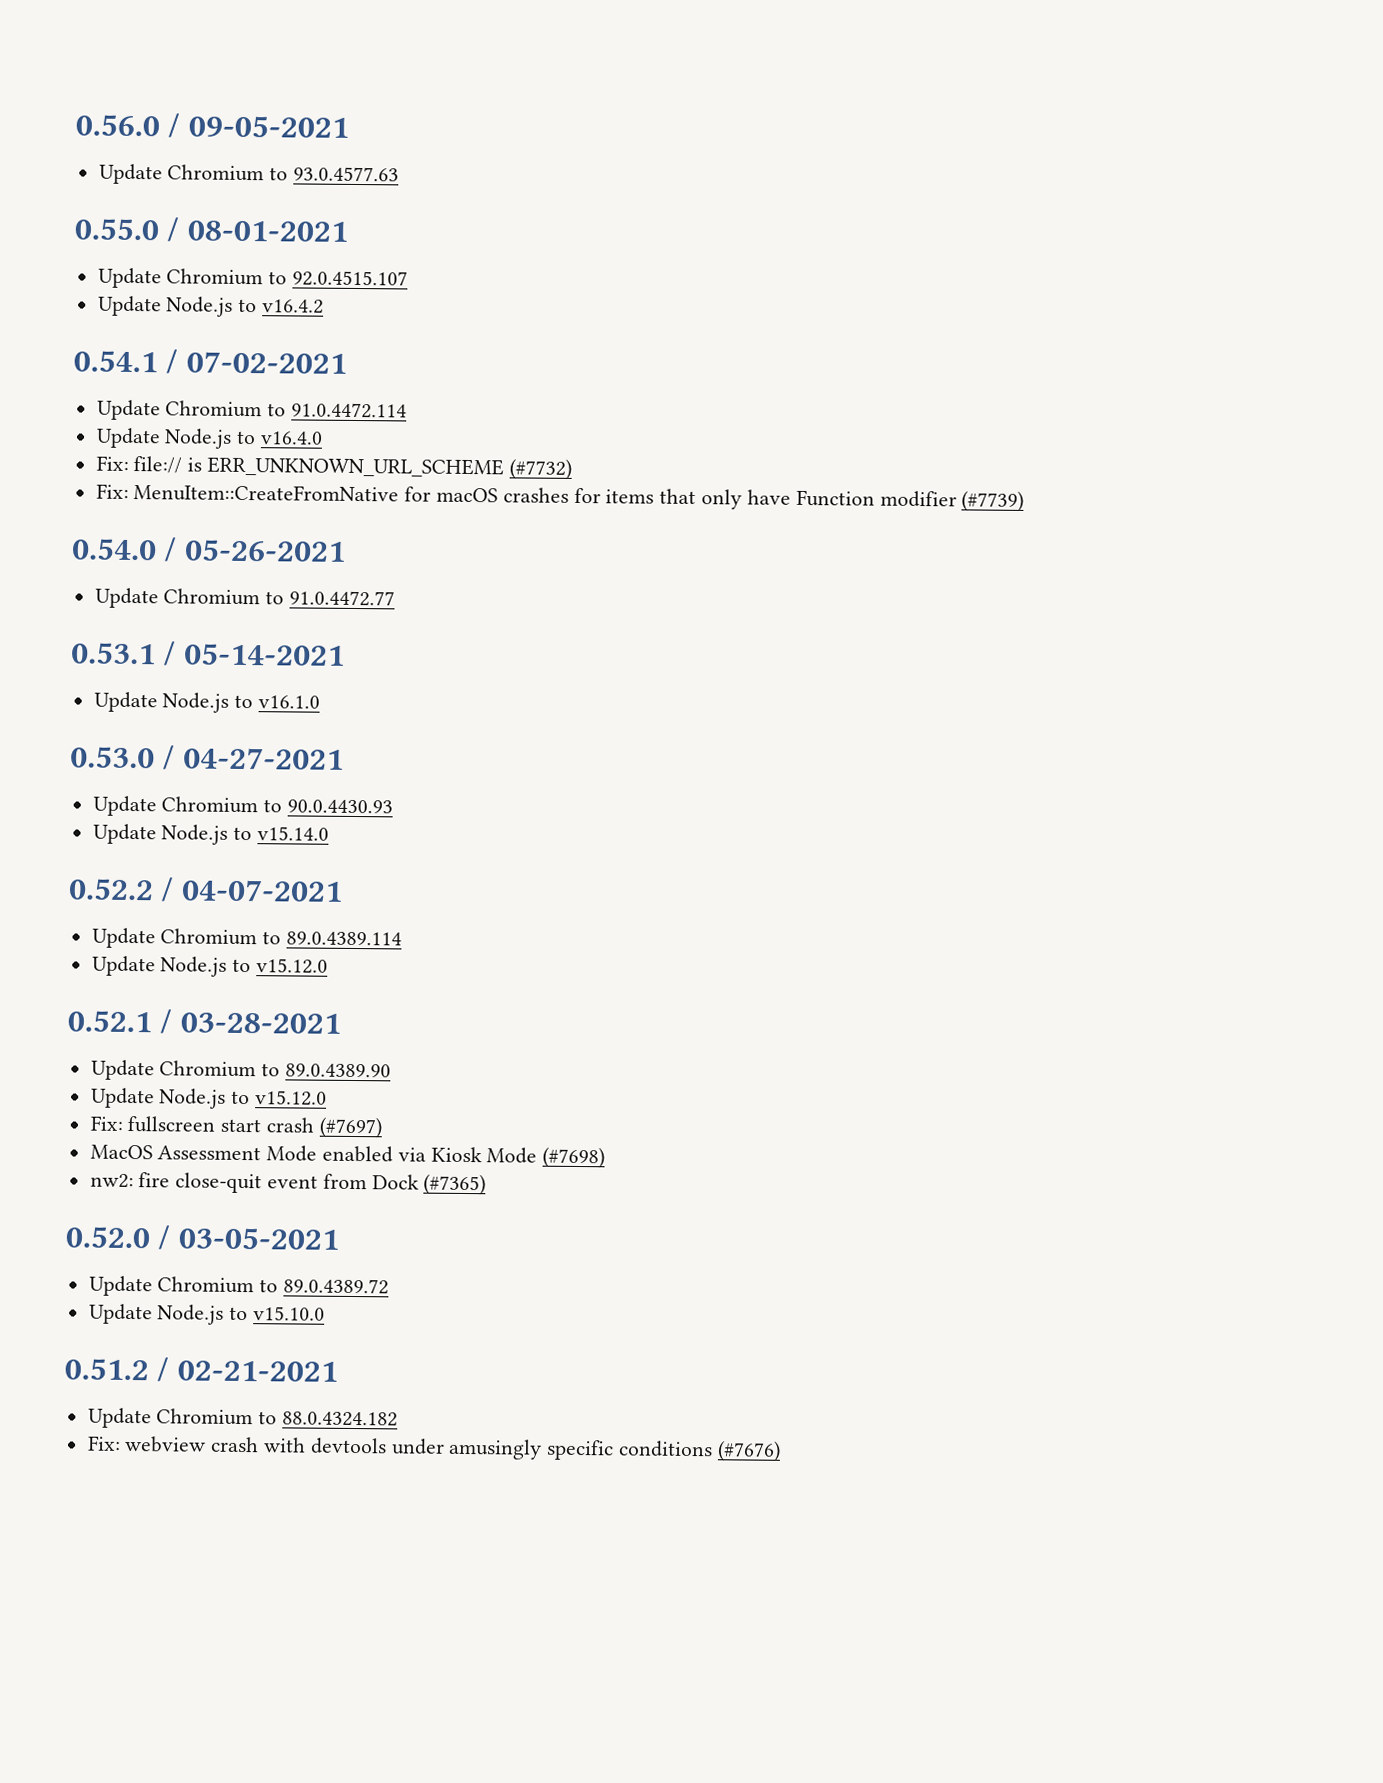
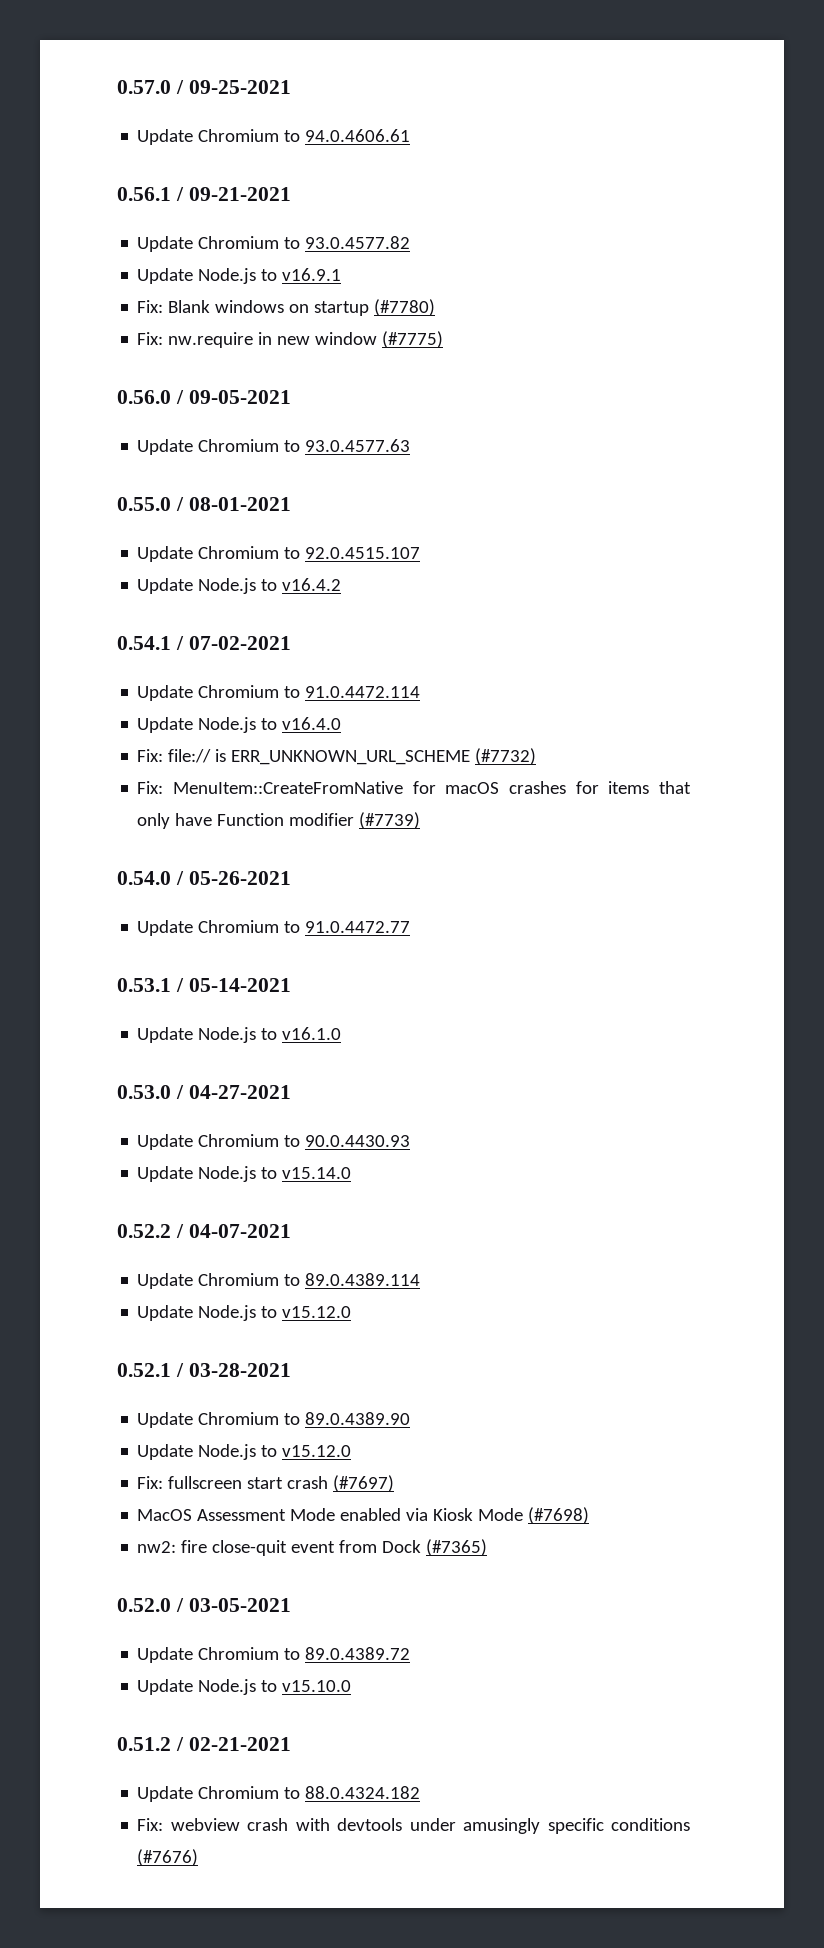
(75, 125) none -> [117,80,291,94] [137,129,411,145] [117,187,291,201] [137,236,411,252] [137,268,342,284] [137,299,436,316] [137,331,444,348] 0.57.0 / 09-25-2021 // Update Chromium to 94.0.4606.61 // 0.56.1 / 09-21-2021 // Update Chromium to 93.0.4577.82 // Update Node.js to v16.9.1 // Fix: Blank windows on startup (#7780) // Fix: nw.require in new window (#7775) //

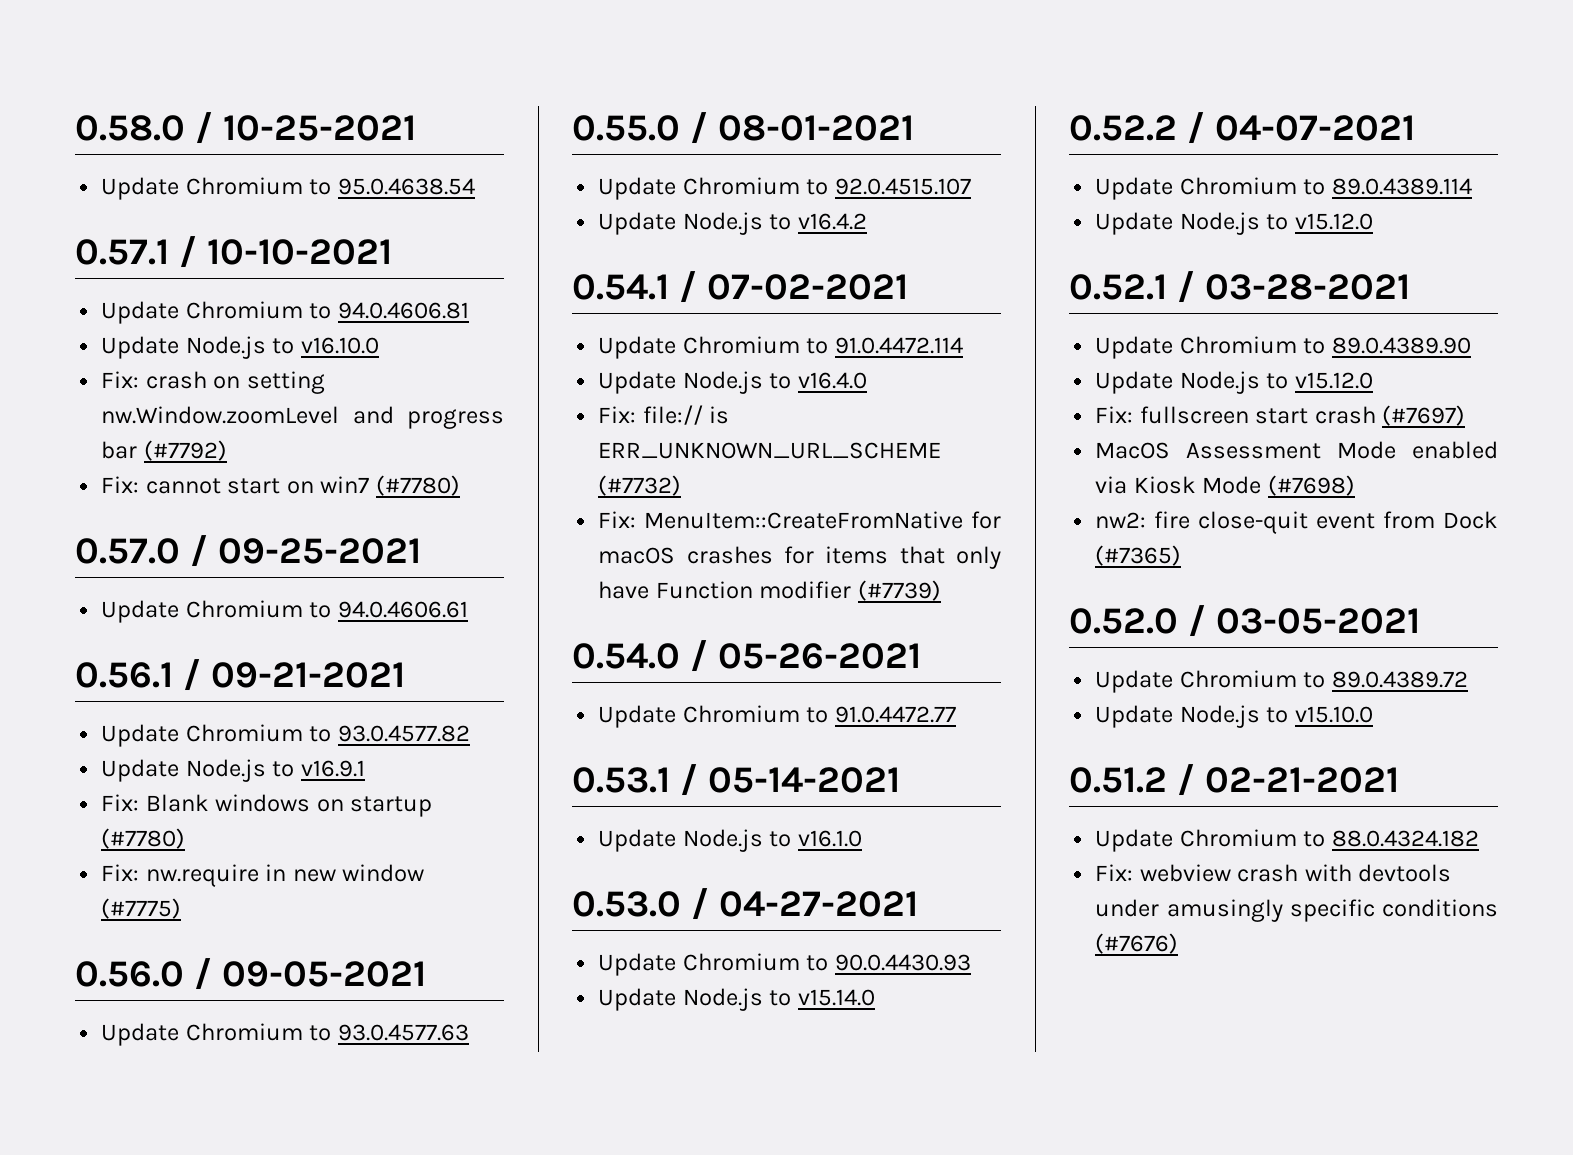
(117, 87) none -> [75,112,417,144] [101,177,475,200] [75,236,393,268] [101,301,469,324] [101,336,379,359] [101,371,325,394] [101,406,504,429] [101,440,227,461] [101,475,460,496] 0.58.0 / 10-25-2021 // Update Chromium to 95.0.4638.54 // 0.57.1 / 10-10-2021 // Update Chromium to 94.0.4606.81 // Update Node.js to v16.10.0 // Fix: crash on setting nw.Window.zoomLevel and progress bar (#7792) // Fix: cannot start on win7 (#7780) //

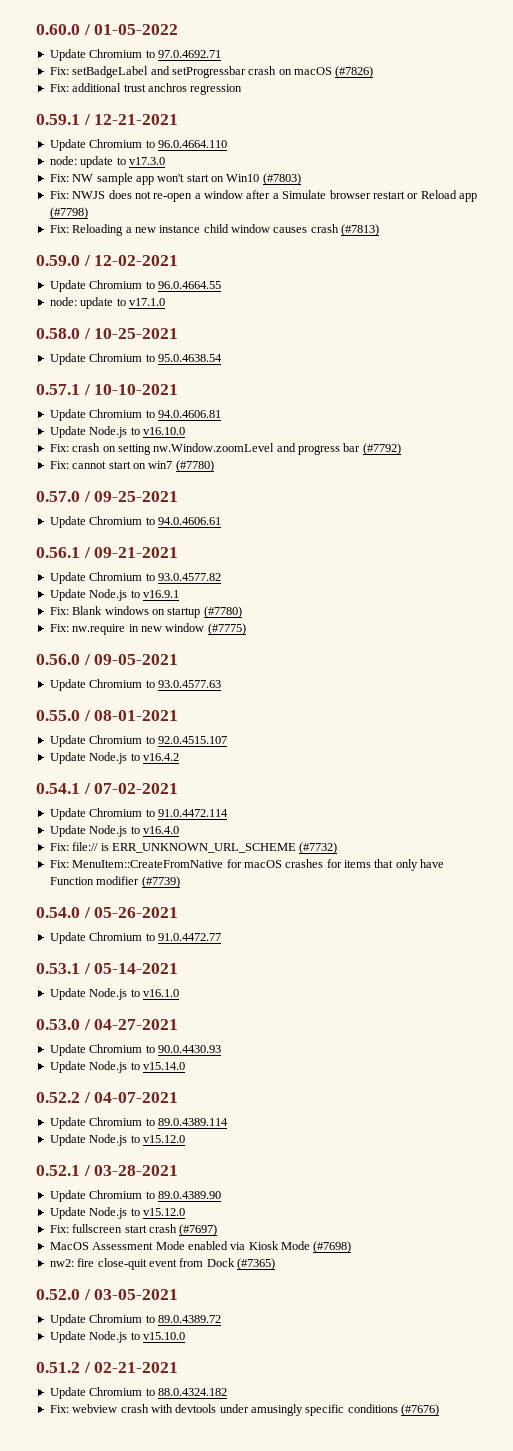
(75, 128) none -> [36,24,179,35] [49,49,221,61] [49,66,374,78] [49,83,243,95] [36,114,179,125] [49,139,227,151] [49,156,165,168] [49,173,301,185] [49,190,477,202] [49,207,88,219] [49,224,380,236] [36,255,179,266] [49,280,221,292] [49,297,165,309] 0.60.0 / 01-05-2022 // Update Chromium to 97.0.4692.71 // Fix: setBadgeLabel and setProgressbar crash on macOS (#7826) // Fix: additional trust anchros regression // 0.59.1 / 12-21-2021 // Update Chromium to 96.0.4664.110 // node: update to v17.3.0 // Fix: NW sample app won't start on Win10 (#7803) // Fix: NWJS does not re-open a window after a Simulate browser restart or Reload app (#7798) // Fix: Reloading a new instance child window causes crash (#7813) // 0.59.0 / 12-02-2021 // Update Chromium to 96.0.4664.55 // node: update to v17.1.0 //

